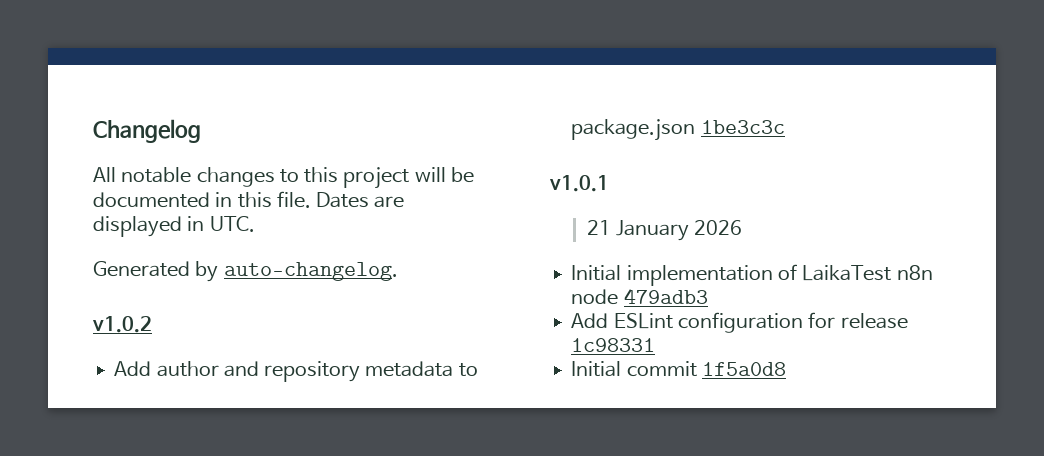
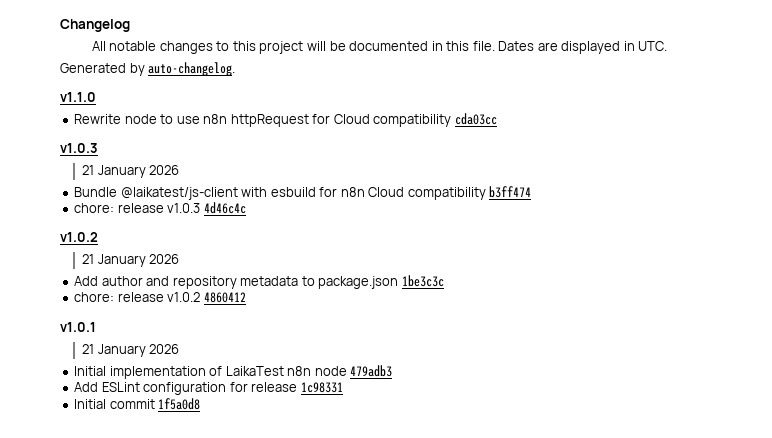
[92,316,152,333] v1.0.2 -> [60,92,96,102] [74,113,497,127] [60,143,98,153] [82,165,180,178] [74,186,532,200] [74,202,246,214] [60,232,98,242] [82,254,180,267] v1.1.0 // Rewrite node to use n8n httpRequest for Cloud compatibility cda03cc // v1.0.3 // 21 January 2026 // Bundle @laikatest/js-client with esbuild for n8n Cloud compatibility b3ff474 // chore: release v1.0.3 4d46c4c // v1.0.2 // 21 January 2026
(785, 127) none -> [74,292,246,303] // chore: release v1.0.2 4860412

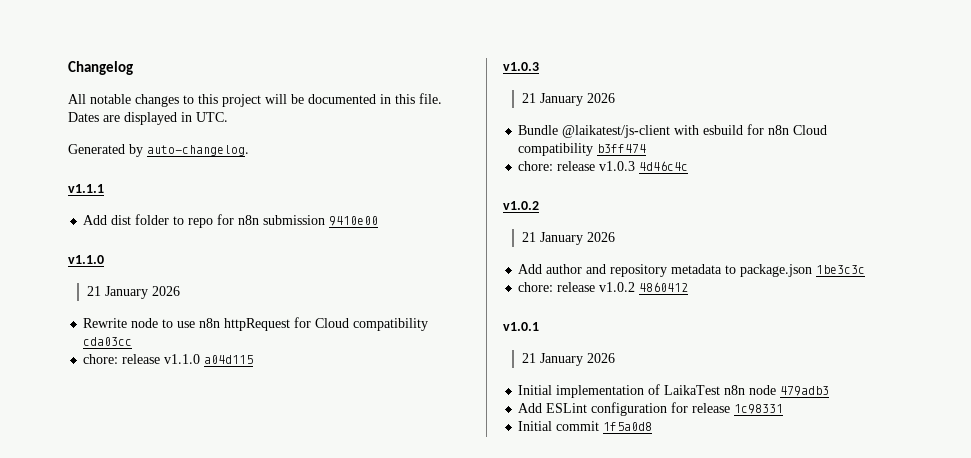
[60,92,96,102] v1.1.0 -> [68,184,104,193] [83,214,379,228] [68,255,104,264] [86,286,180,299] v1.1.1 // Add dist folder to repo for n8n submission 9410e00 // v1.1.0 // 21 January 2026
(497, 119) none -> [83,354,254,364] // chore: release v1.1.0 a04d115

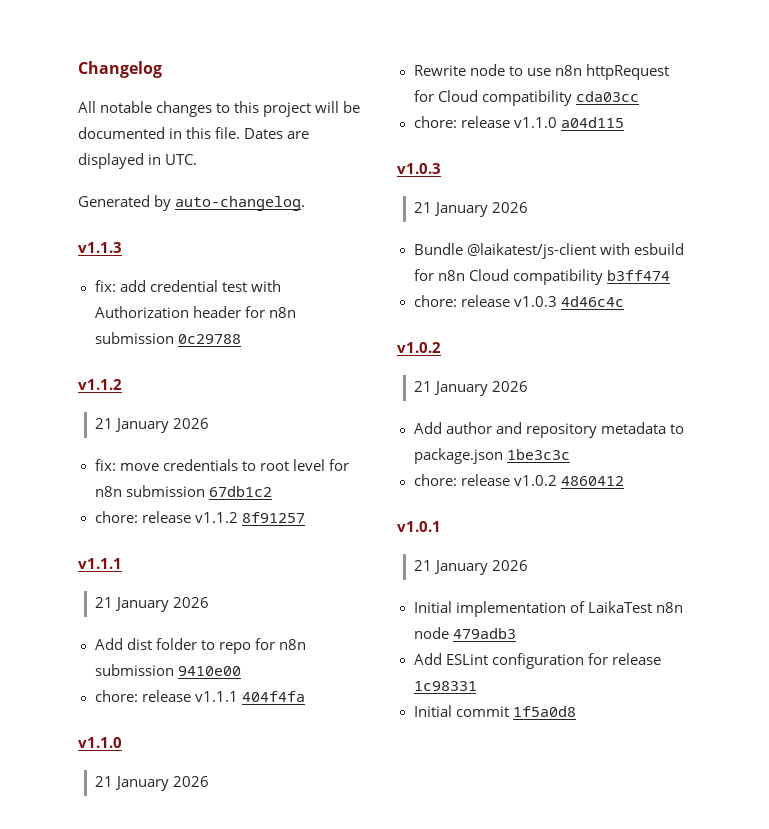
[68,184,104,193] v1.1.1 -> [78,242,122,253] [94,280,281,292] [94,306,296,318] [94,332,241,344] [78,379,122,390] [94,418,209,433] [94,459,349,471] [94,485,272,497] [94,511,305,523] [78,558,122,569] [94,597,209,612] v1.1.3 // fix: add credential test with Authorization header for n8n submission 0c29788 // v1.1.2 // 21 January 2026 // fix: move credentials to root level for n8n submission 67db1c2 // chore: release v1.1.2 8f91257 // v1.1.1 // 21 January 2026
(379, 221) none -> [94,690,305,702] // chore: release v1.1.1 404f4fa

